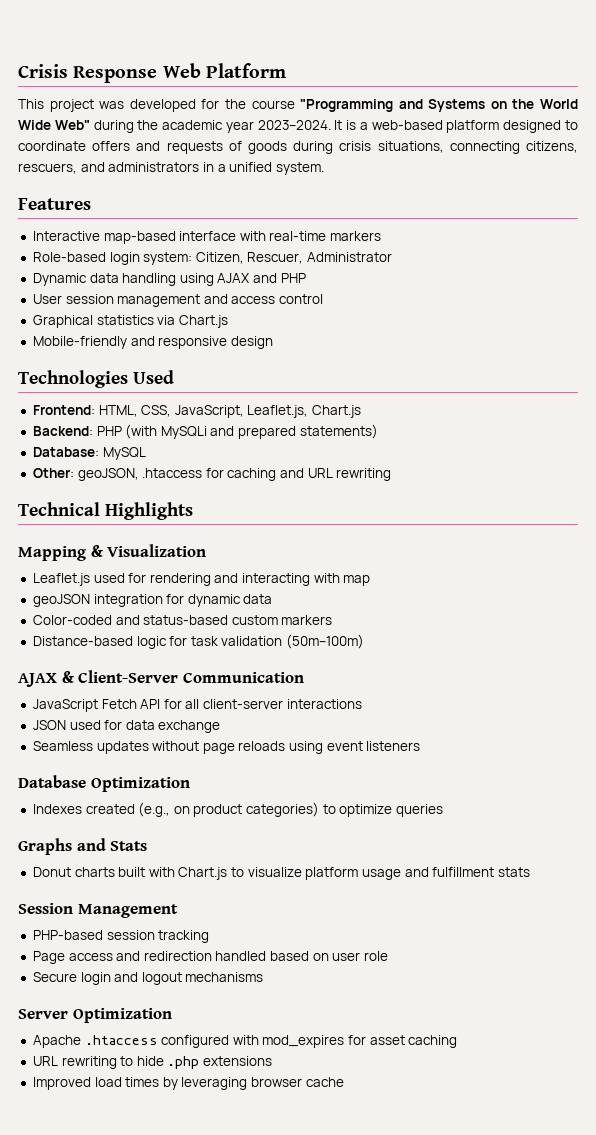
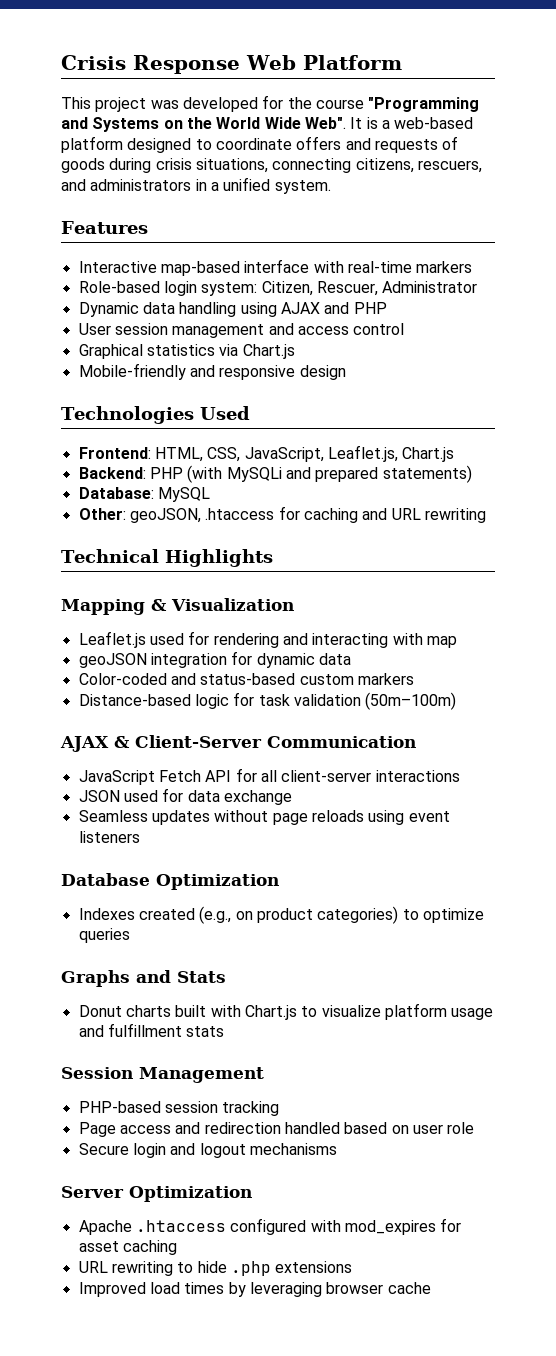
[54,120,331,133] Web" during the academic year 2023–2024. -> [304,117,346,129] Web".

